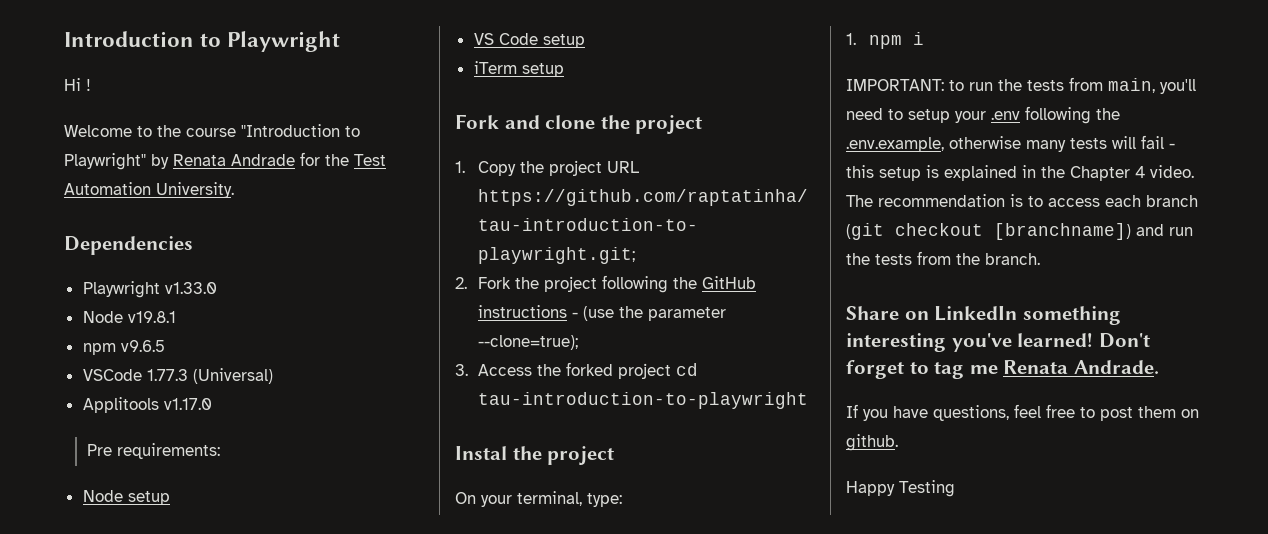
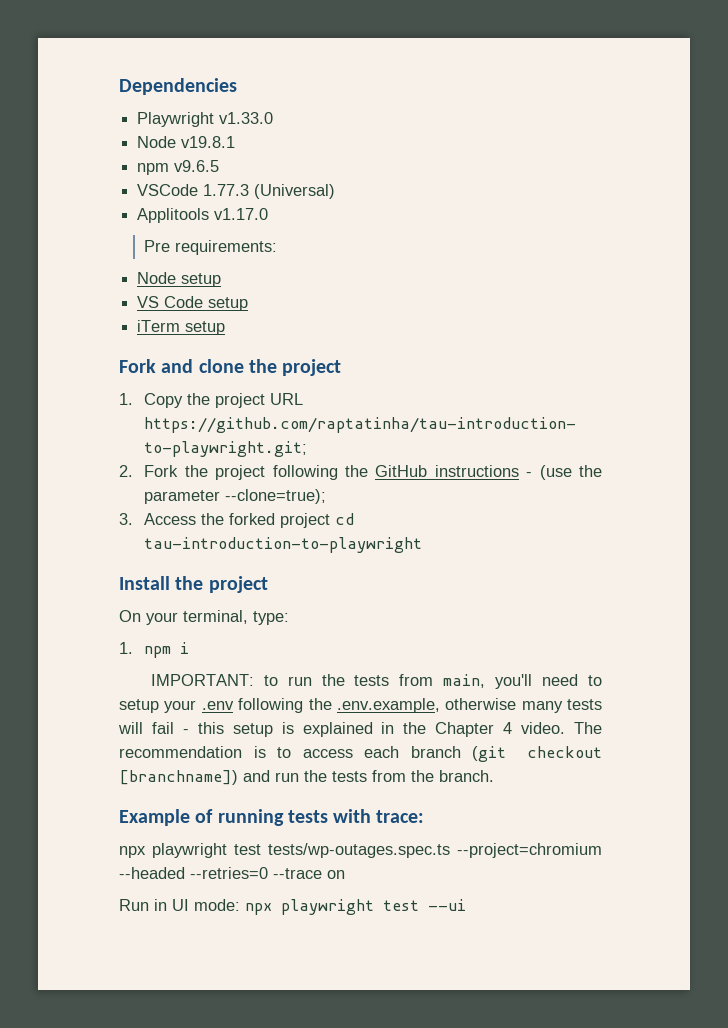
[64,31,341,52] [64,78,91,91] [64,124,360,137] [64,152,386,170] [64,182,234,198] Introduction to Playwright // Hi ! // Welcome to the course "Introduction to Playwright" by Renata Andrade for the Test Automation University. // -> (119, 86) none
[455,446,507,460] Instal -> [119,576,170,590] Install
[846,306,1121,325] [846,333,1150,352] [846,360,1159,379] [846,404,1199,421] [846,434,898,451] [846,480,955,497] Share on LinkedIn something interesting you've learned! Don't forget to tag me Renata Andrade. // If you have questions, feel free to post them on github. // Happy Testing -> [119,809,425,826] [119,843,602,858] [119,867,345,879] [119,899,466,915] Example of running tests with trace: // npx playwright test tests/wp-outages.spec.ts --project=chromium --headed --retries=0 --trace on // Run in UI mode: npx playwright test --ui

